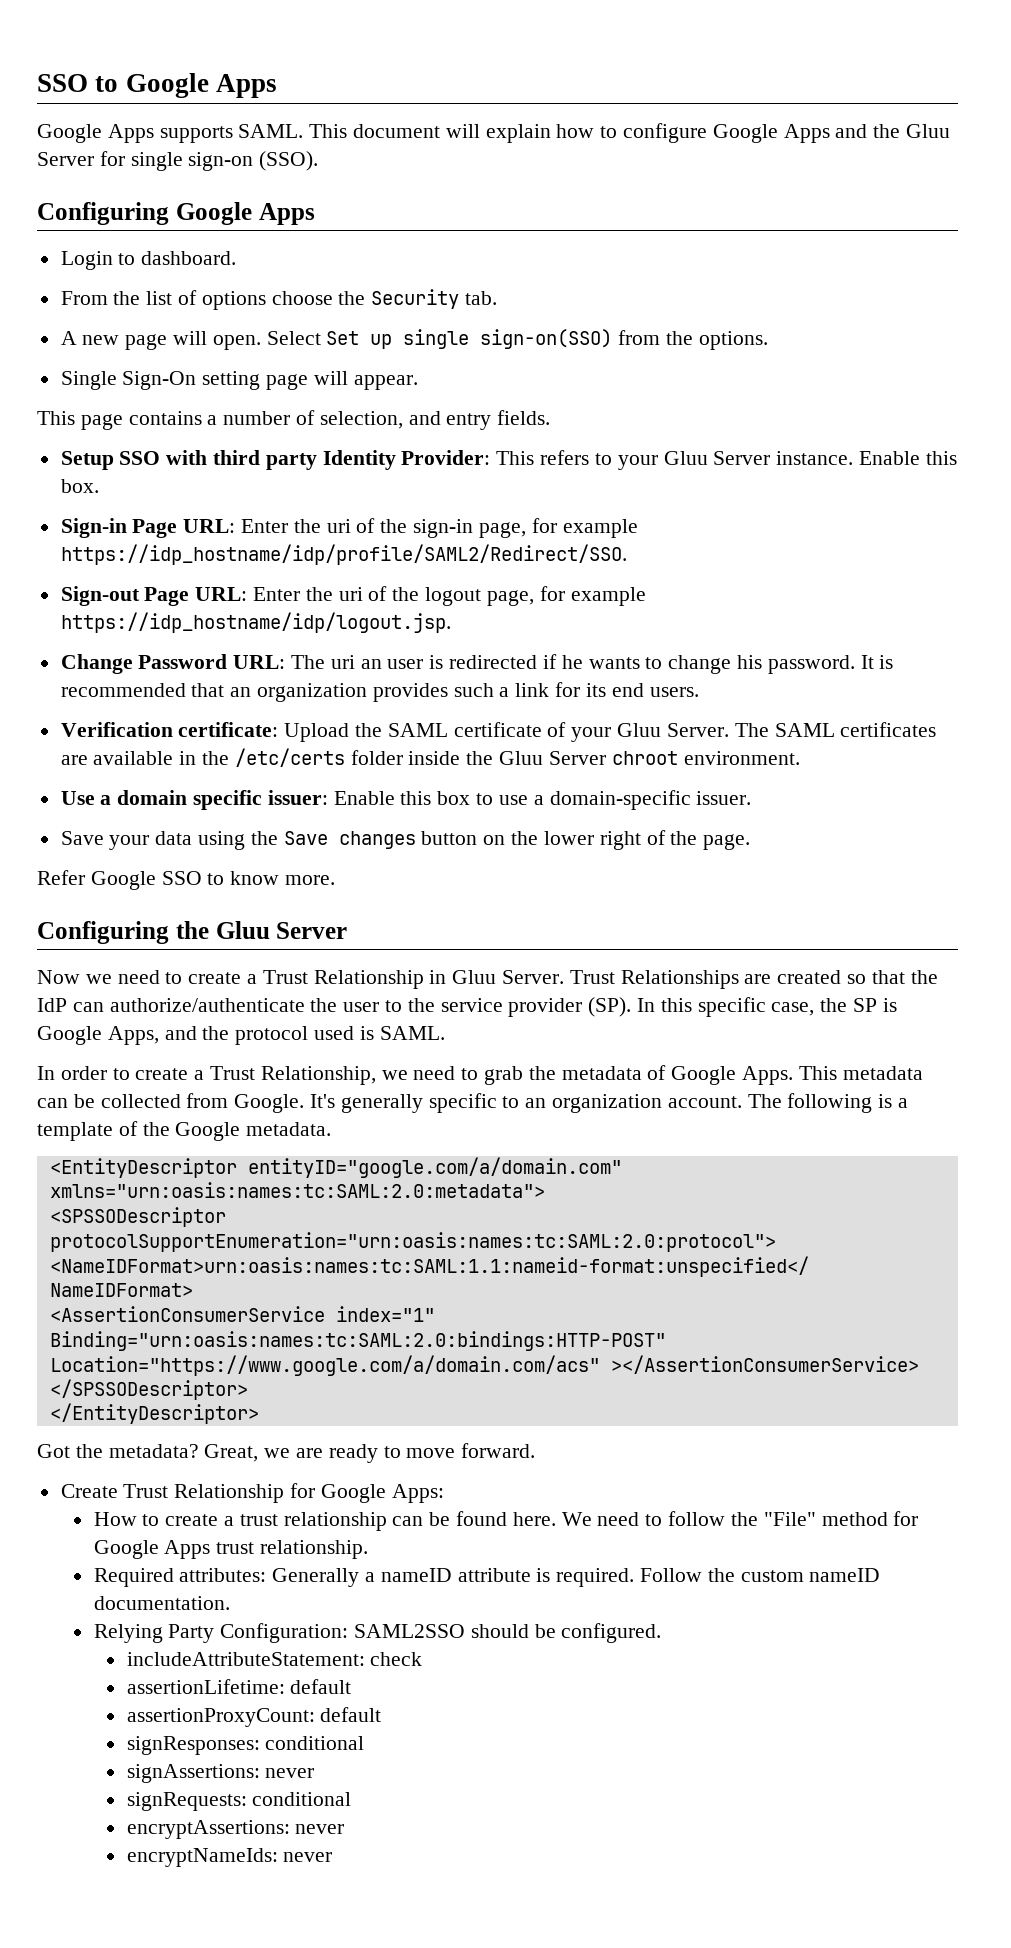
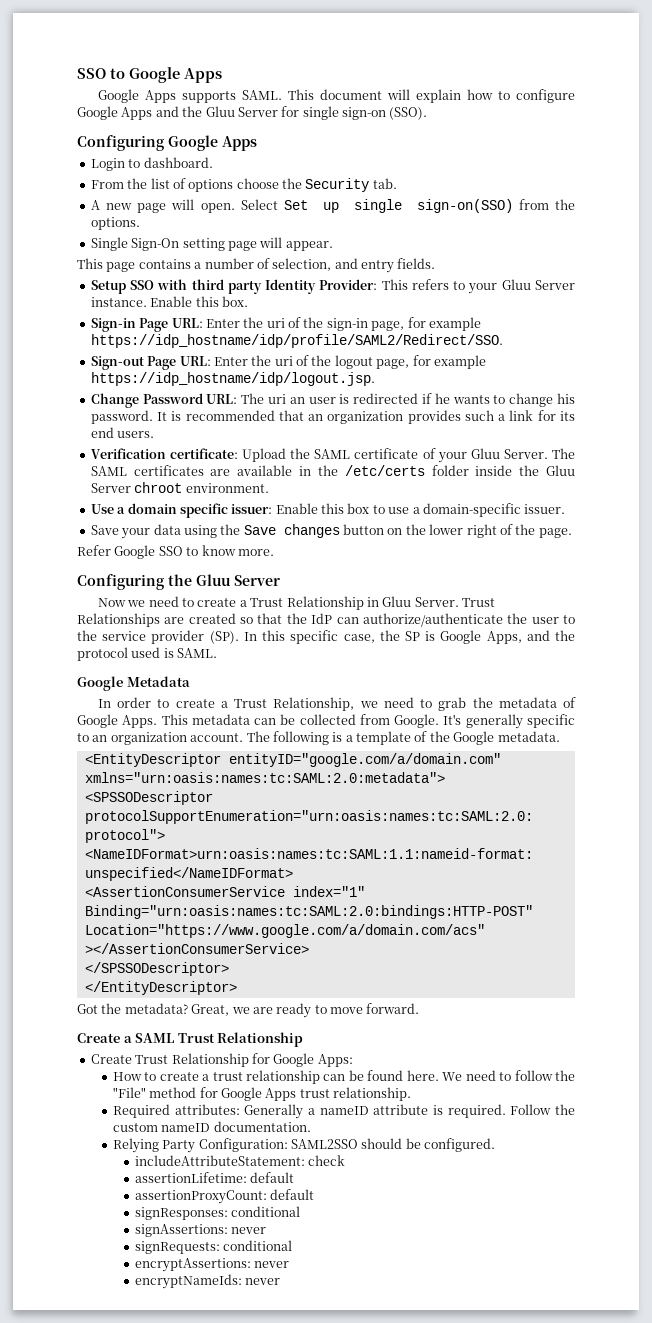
(445, 1033) none -> [77,676,190,691] // Google Metadata
(536, 1450) none -> [77,1032,304,1047] // Create a SAML Trust Relationship

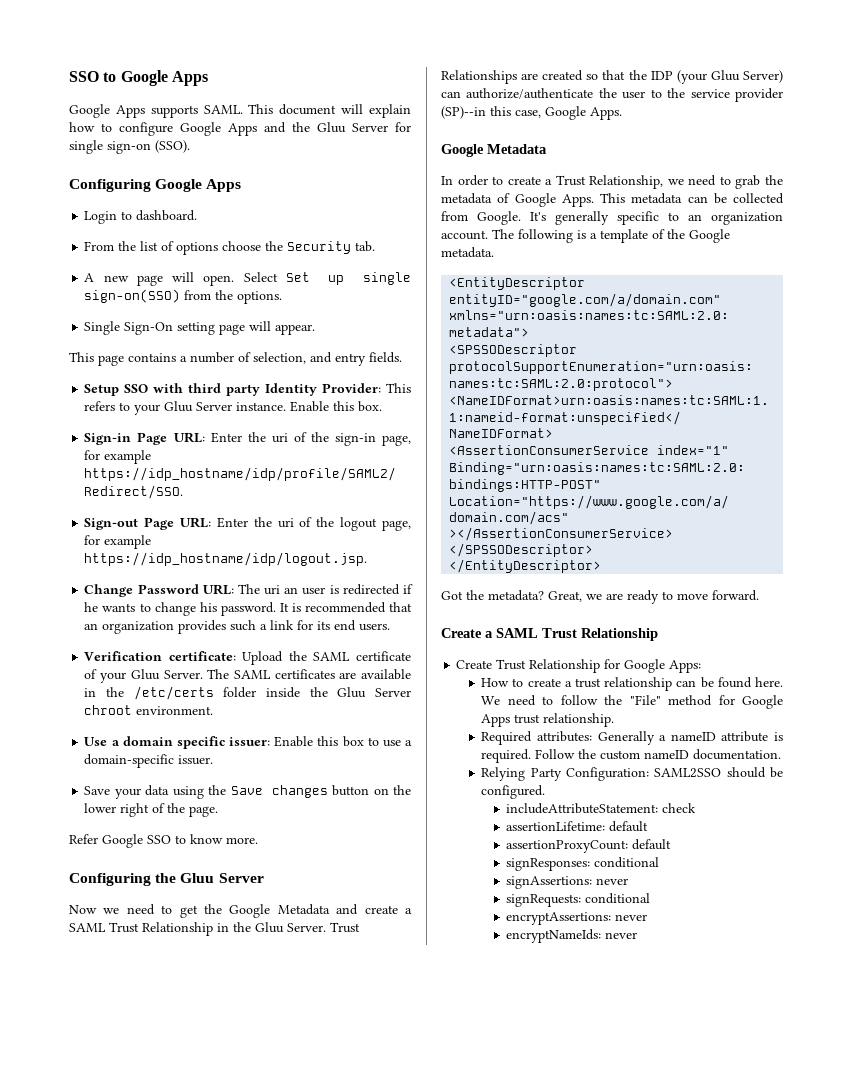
[197,598,247,607] create a -> [179,904,412,918] [69,923,106,932] get the Google Metadata and create a SAML
(379, 602) none -> [233,922,251,932] the
[311,613,333,624] IdP -> [650,70,783,84] IDP (your Gluu Server)
[209,630,576,644] [77,647,218,661] (SP). In this specific case, the SP is Google Apps, and the protocol used is SAML. -> [441,106,622,120] (SP)--in this case, Google Apps.

